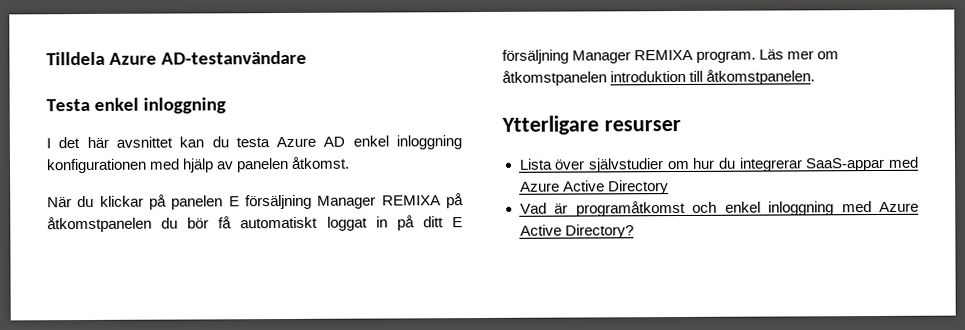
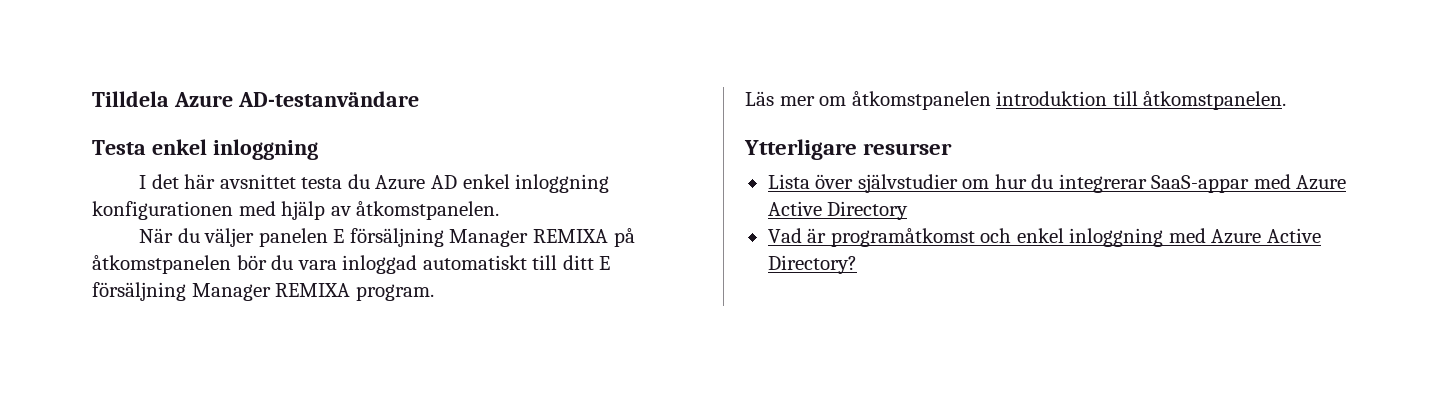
[179,136,270,148] kan du testa -> [301,174,370,189] testa du
[236,156,351,173] panelen åtkomst. -> [356,201,500,220] åtkomstpanelen.
[99,194,167,210] klickar på -> [204,228,255,247] väljer
[161,215,415,231] du bör få automatiskt loggat in på -> [236,255,558,274] bör du vara inloggad automatiskt till
(757, 56) none -> (434, 292) //

